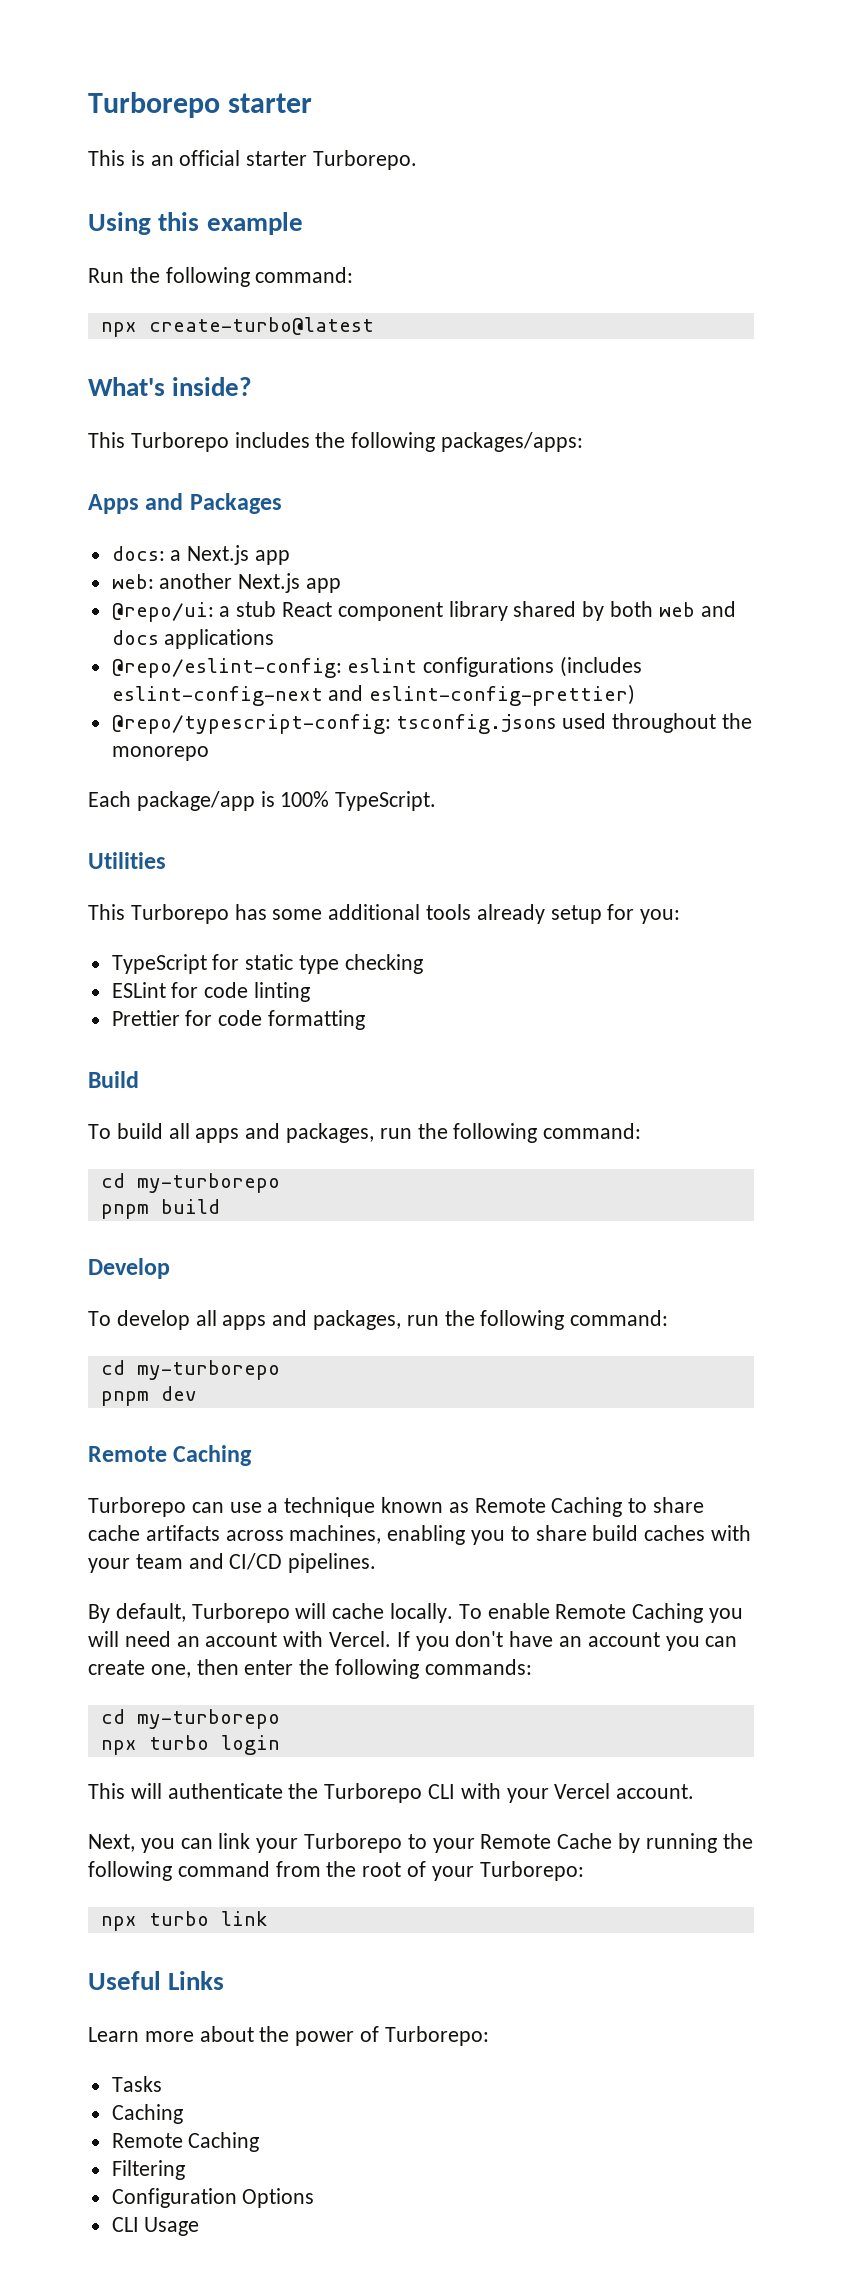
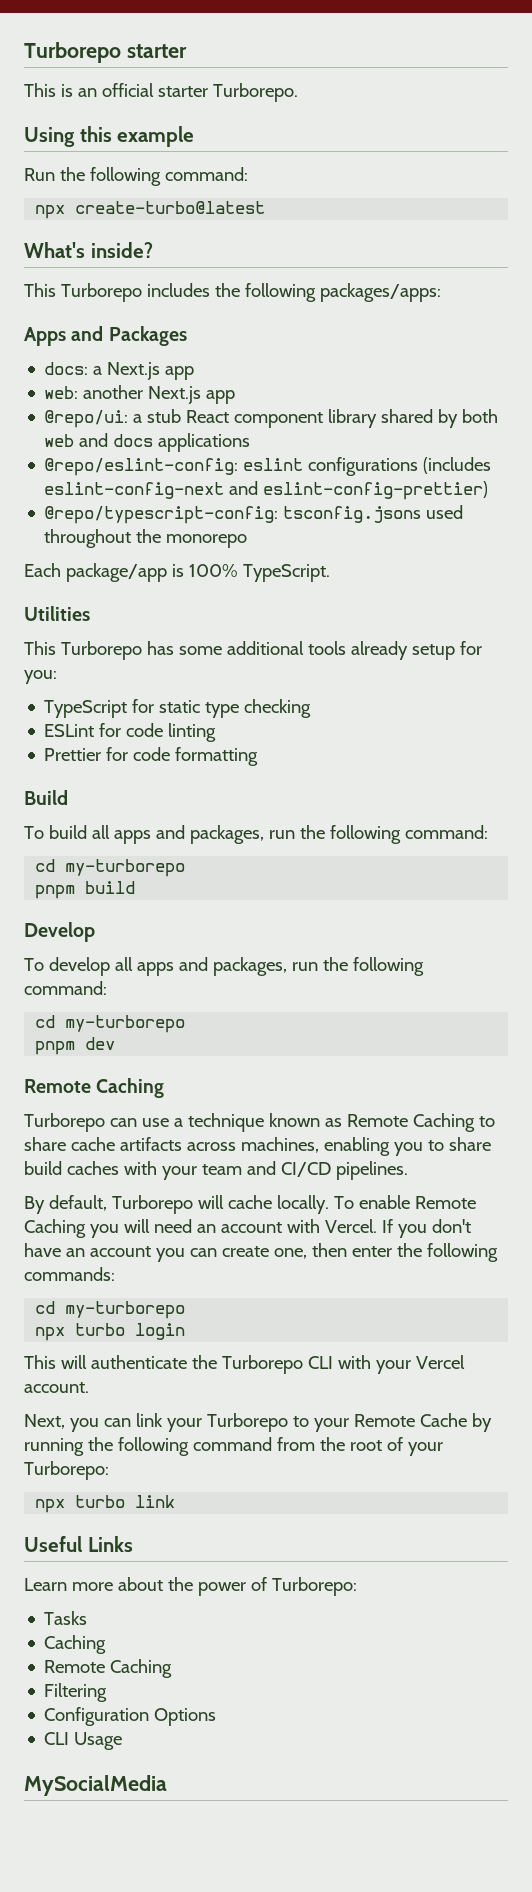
(200, 2226) none -> [24,1775,167,1796] // MySocialMedia

